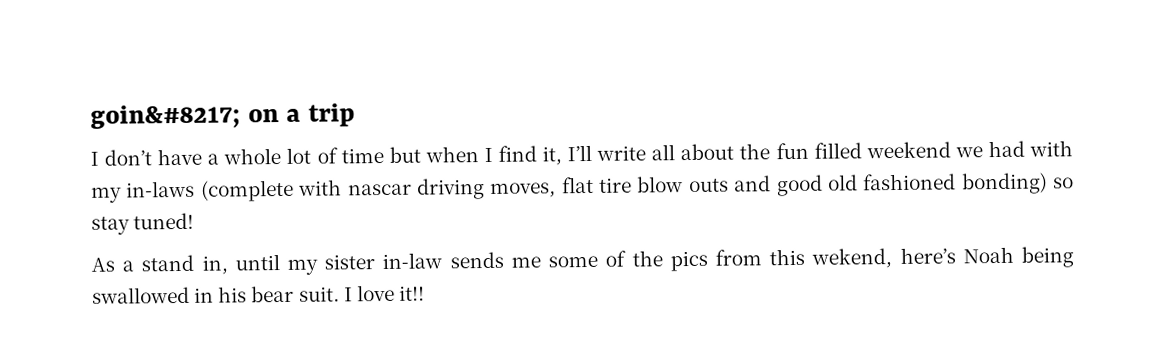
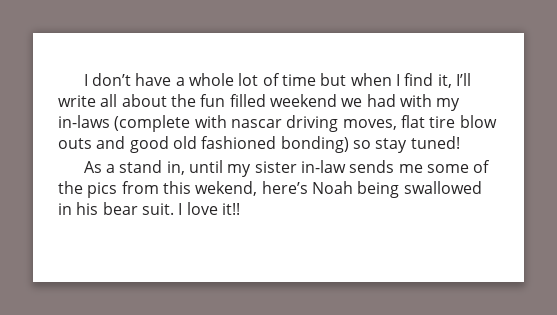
[90,103,355,130] goin&#8217; on a trip // -> (83, 80) none

